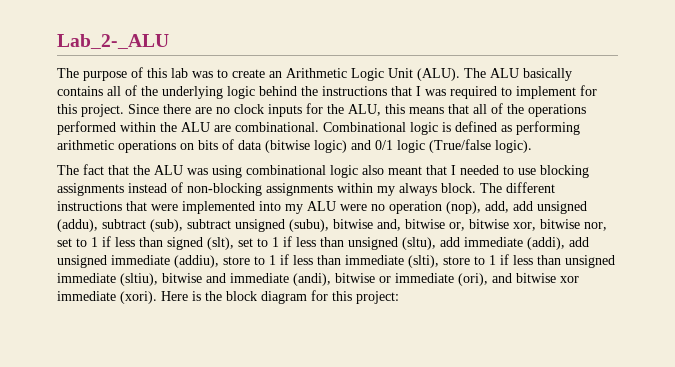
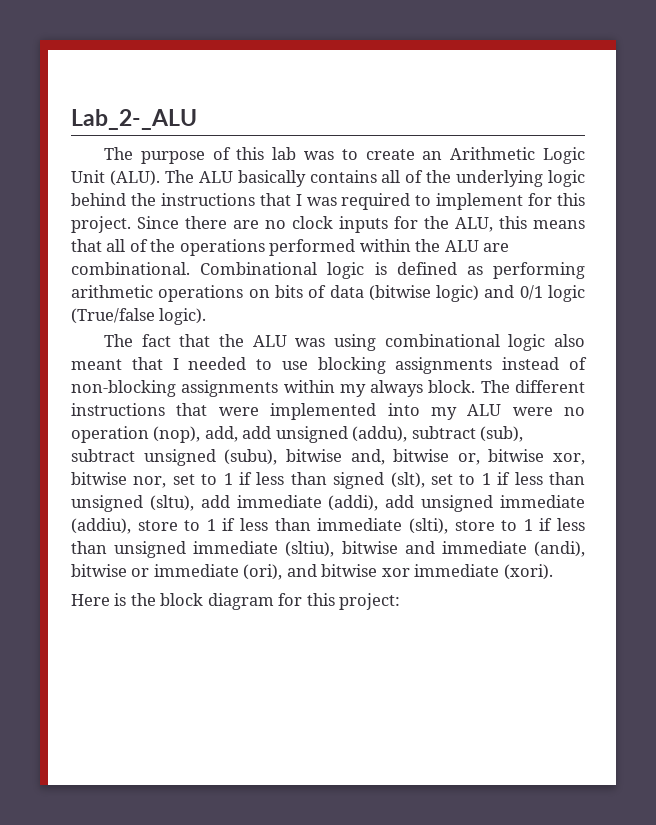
(157, 297) none -> (553, 572) //

